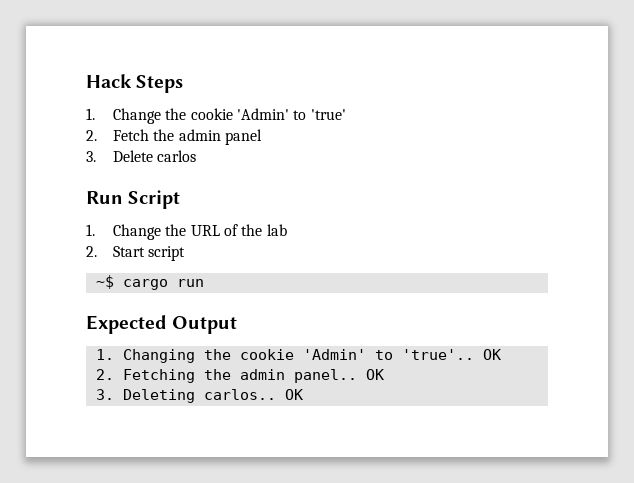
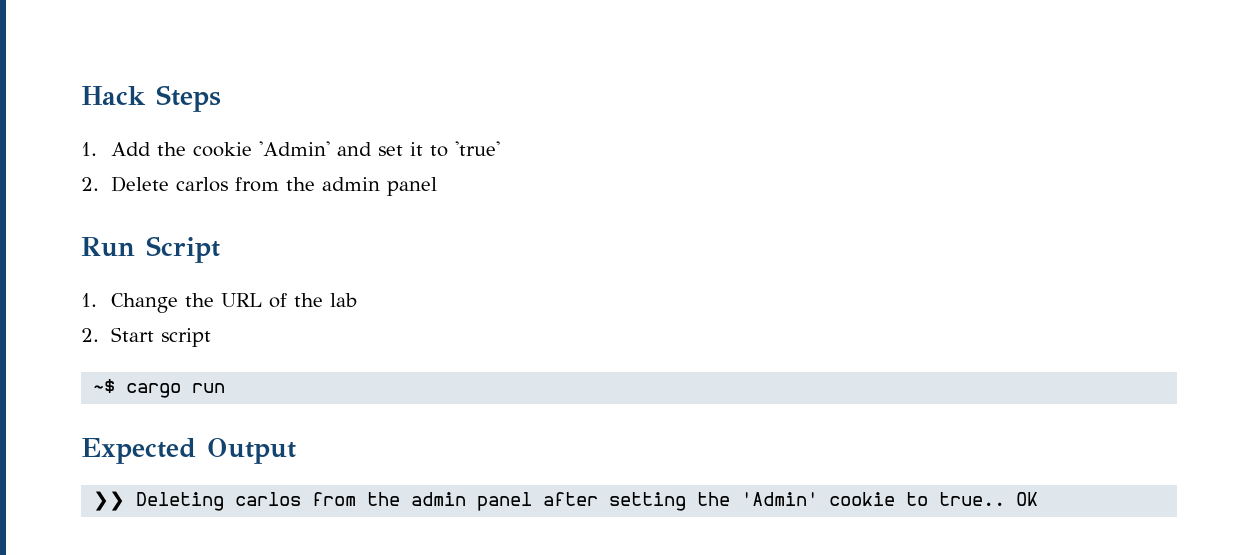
[113,108,290,124] Change the cookie 'Admin' -> [111,141,424,157] Add the cookie 'Admin' and set it
[113,129,263,145] [86,150,197,162] Fetch the admin panel // 3. Delete carlos -> [111,176,438,196] Delete carlos from the admin panel
[95,349,501,363] [95,369,384,383] [95,389,276,403] 1. Changing the cookie 'Admin' to 'true'.. OK // 2. Fetching the admin panel.. OK // 3. Deleting carlos.. -> [93,491,1006,511] ❯❯ Deleting carlos from the admin panel after setting the 'Admin' cookie to true..

